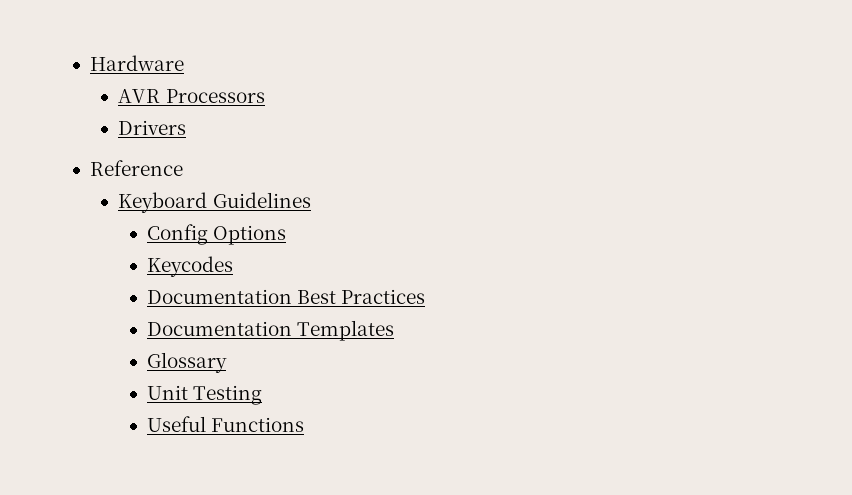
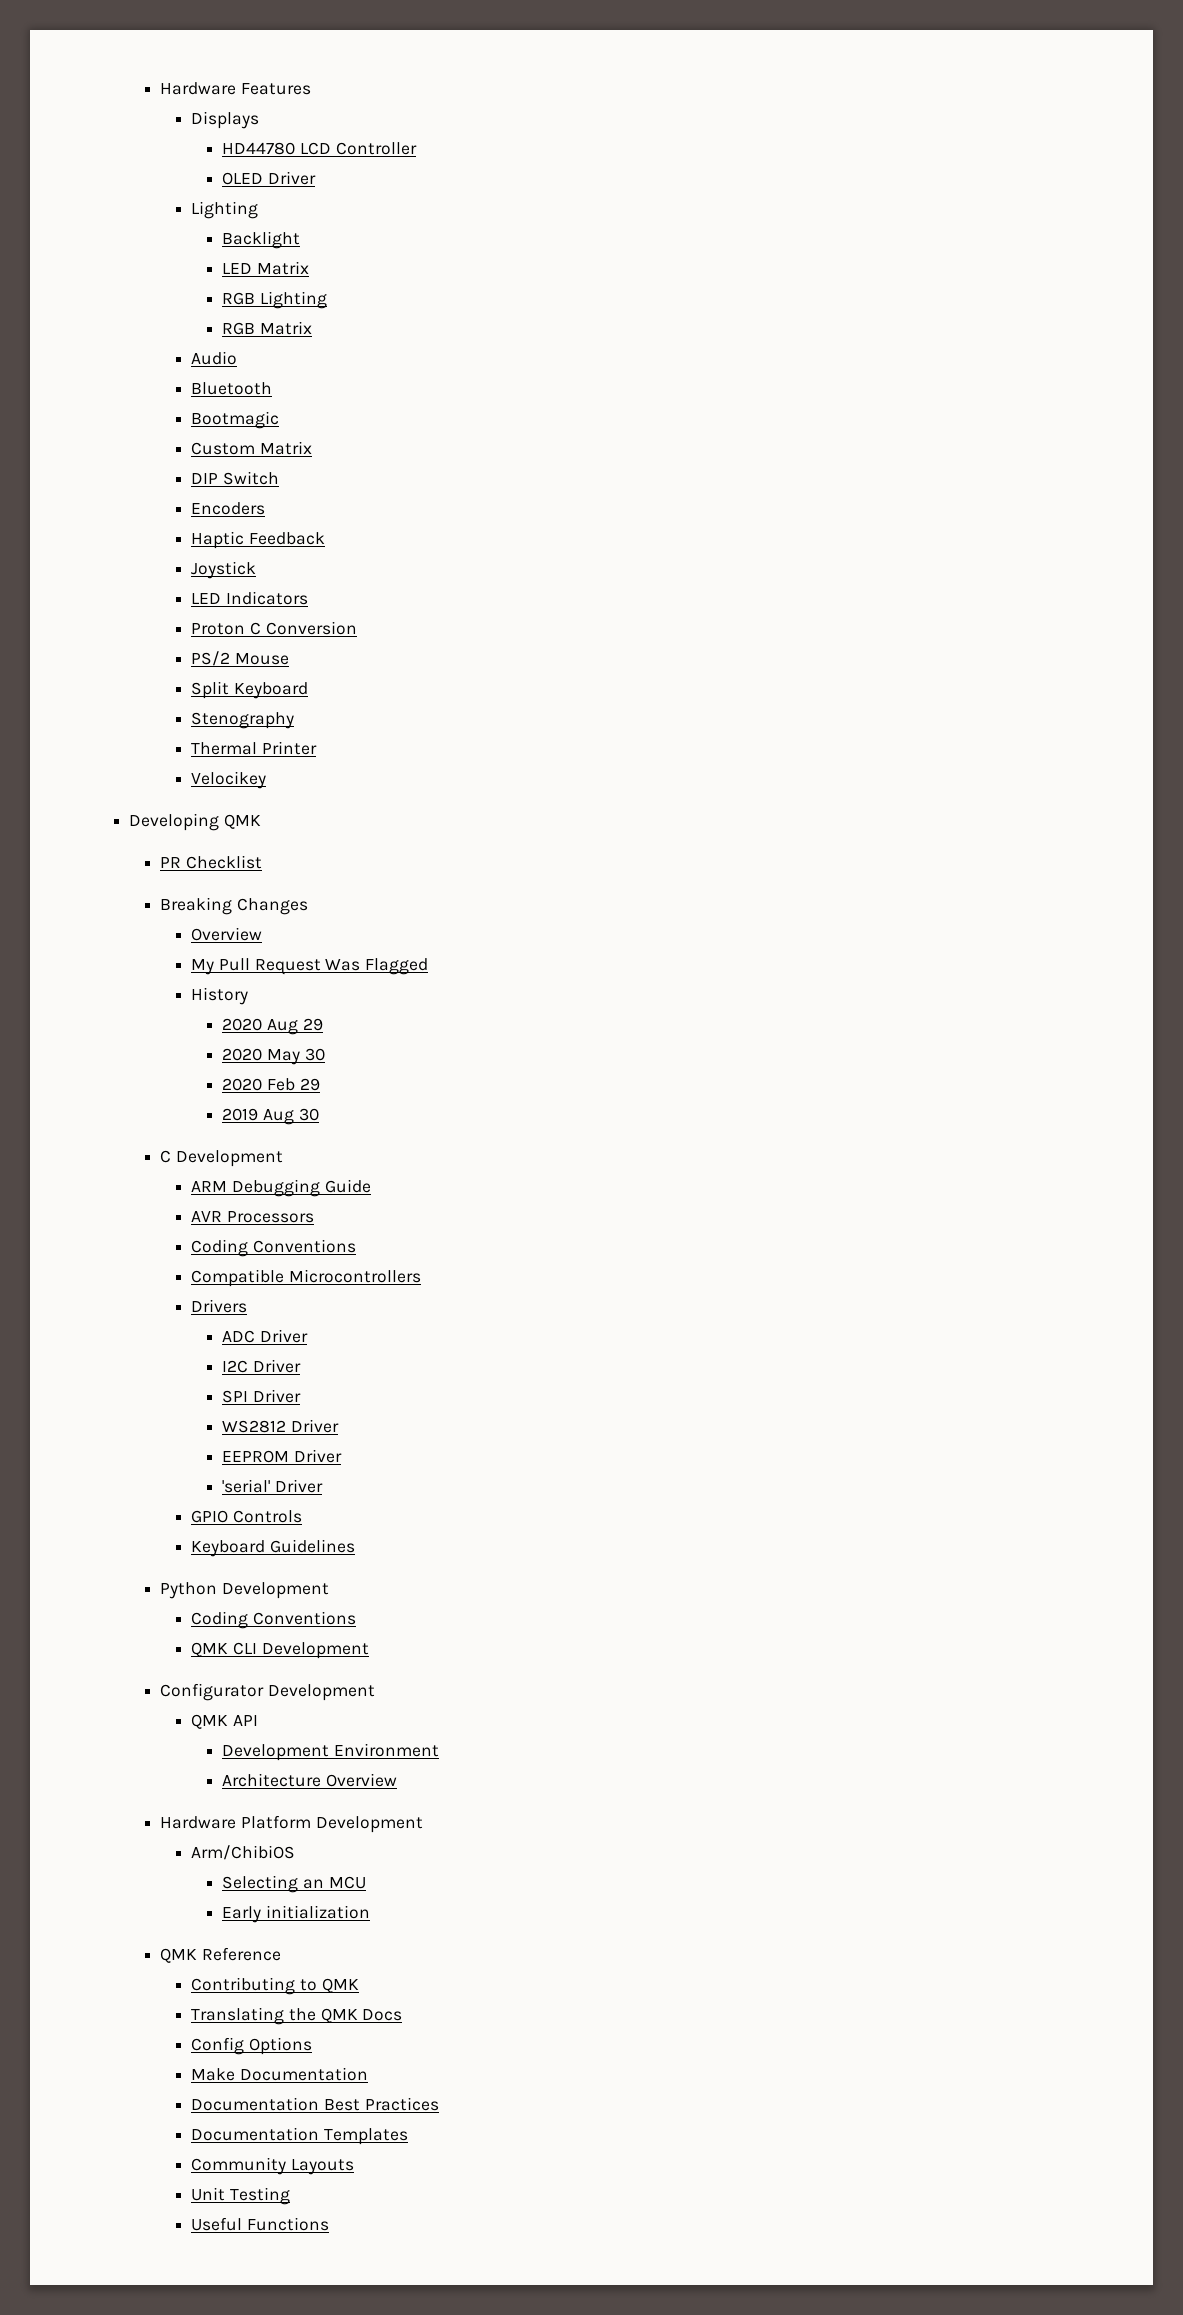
[89,55,184,71] [118,89,265,103] [118,120,187,135] [89,160,183,176] [118,192,311,213] Hardware // AVR Processors // Drivers // Reference // Keyboard Guidelines -> [160,82,311,95] [191,111,260,129] [222,142,417,155] [222,171,317,185] [191,201,259,219] [222,231,301,249] [222,261,310,275] [222,291,328,309] [222,321,313,335] [191,351,238,365] [191,382,273,395] [191,411,280,429] [191,441,313,455] [191,471,280,485] [191,502,266,515] [191,531,326,549] [191,561,257,579] [191,591,309,605] [191,621,357,635] [191,651,290,666] [191,681,309,699] [191,712,295,729] [191,741,318,755] [191,771,267,789] [129,813,261,831] [160,855,262,869] [160,897,308,915] [191,927,263,941] [191,958,429,975] [191,987,249,1005] [222,1018,323,1035] [222,1048,325,1065] [222,1078,320,1091] [222,1108,319,1125] [160,1150,283,1167] [191,1179,371,1197] [191,1211,315,1223] [191,1239,357,1257] [191,1269,422,1287] [191,1299,248,1313] [222,1329,309,1343] [222,1359,302,1373] [222,1389,302,1403] [222,1419,340,1433] [222,1449,343,1463] [222,1479,324,1493] [191,1510,303,1523] [191,1539,356,1557] [160,1582,329,1599] [191,1611,357,1629] [191,1642,369,1659] [160,1683,375,1701] [191,1714,259,1729] [222,1743,440,1761] [222,1773,398,1787] [160,1815,423,1833] [191,1845,296,1860] [222,1875,366,1893] [222,1905,371,1923] [160,1947,281,1963] [191,1977,359,1995] [191,2007,403,2025] Hardware Features // Displays // HD44780 LCD Controller // OLED Driver // Lighting // Backlight // LED Matrix // RGB Lighting // RGB Matrix // Audio // Bluetooth // Bootmagic // Custom Matrix // DIP Switch // Encoders // Haptic Feedback // Joystick // LED Indicators // Proton C Conversion // PS/2 Mouse // Split Keyboard // Stenography // Thermal Printer // Velocikey // Developing QMK // PR Checklist // Breaking Changes // Overview // My Pull Request Was Flagged // History // 2020 Aug 29 // 2020 May 30 // 2020 Feb 29 // 2019 Aug 30 // C Development // ARM Debugging Guide // AVR Processors // Coding Conventions // Compatible Microcontrollers // Drivers // ADC Driver // I2C Driver // SPI Driver // WS2812 Driver // EEPROM Driver // 'serial' Driver // GPIO Controls // Keyboard Guidelines // Python Development // Coding Conventions // QMK CLI Development // Configurator Development // QMK API // Development Environment // Architecture Overview // Hardware Platform Development // Arm/ChibiOS // Selecting an MCU // Early initialization // QMK Reference // Contributing to QMK // Translating the QMK Docs
[146,256,233,277] Keycodes -> [191,2067,369,2081] Make Documentation
[146,352,227,373] Glossary -> [191,2157,355,2175] Community Layouts

